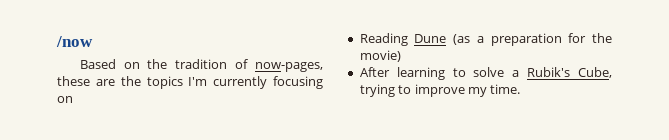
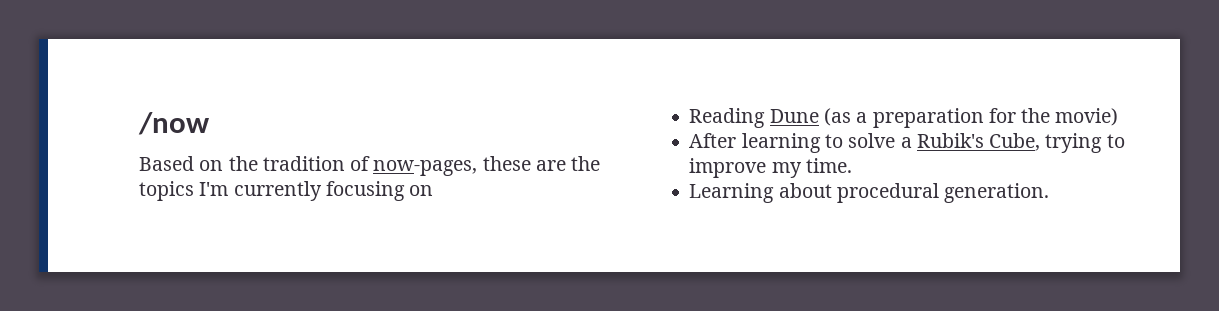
(521, 89) none -> [689,183,1050,203] // Learning about procedural generation.

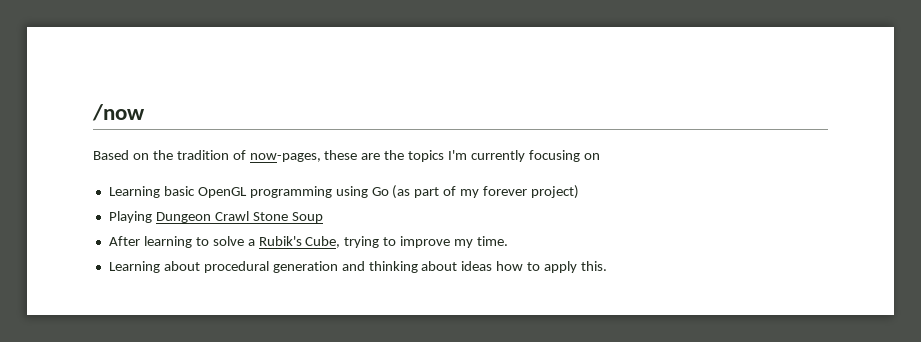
[689,108,1119,128] Reading Dune (as a preparation for the movie) -> [108,185,580,199] [108,211,323,223] Learning basic OpenGL programming using Go (as part of my forever project) // Playing Dungeon Crawl Stone Soup
[944,183,1050,203] generation. -> [272,261,608,273] generation and thinking about ideas how to apply this.

